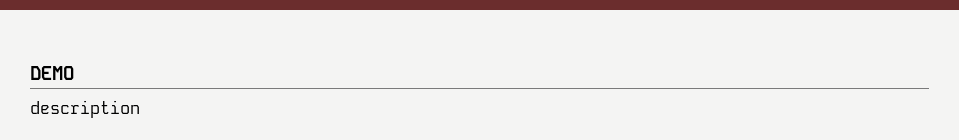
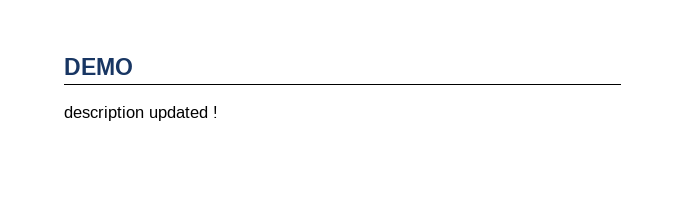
(140, 109) none -> [149,106,218,121] updated !

